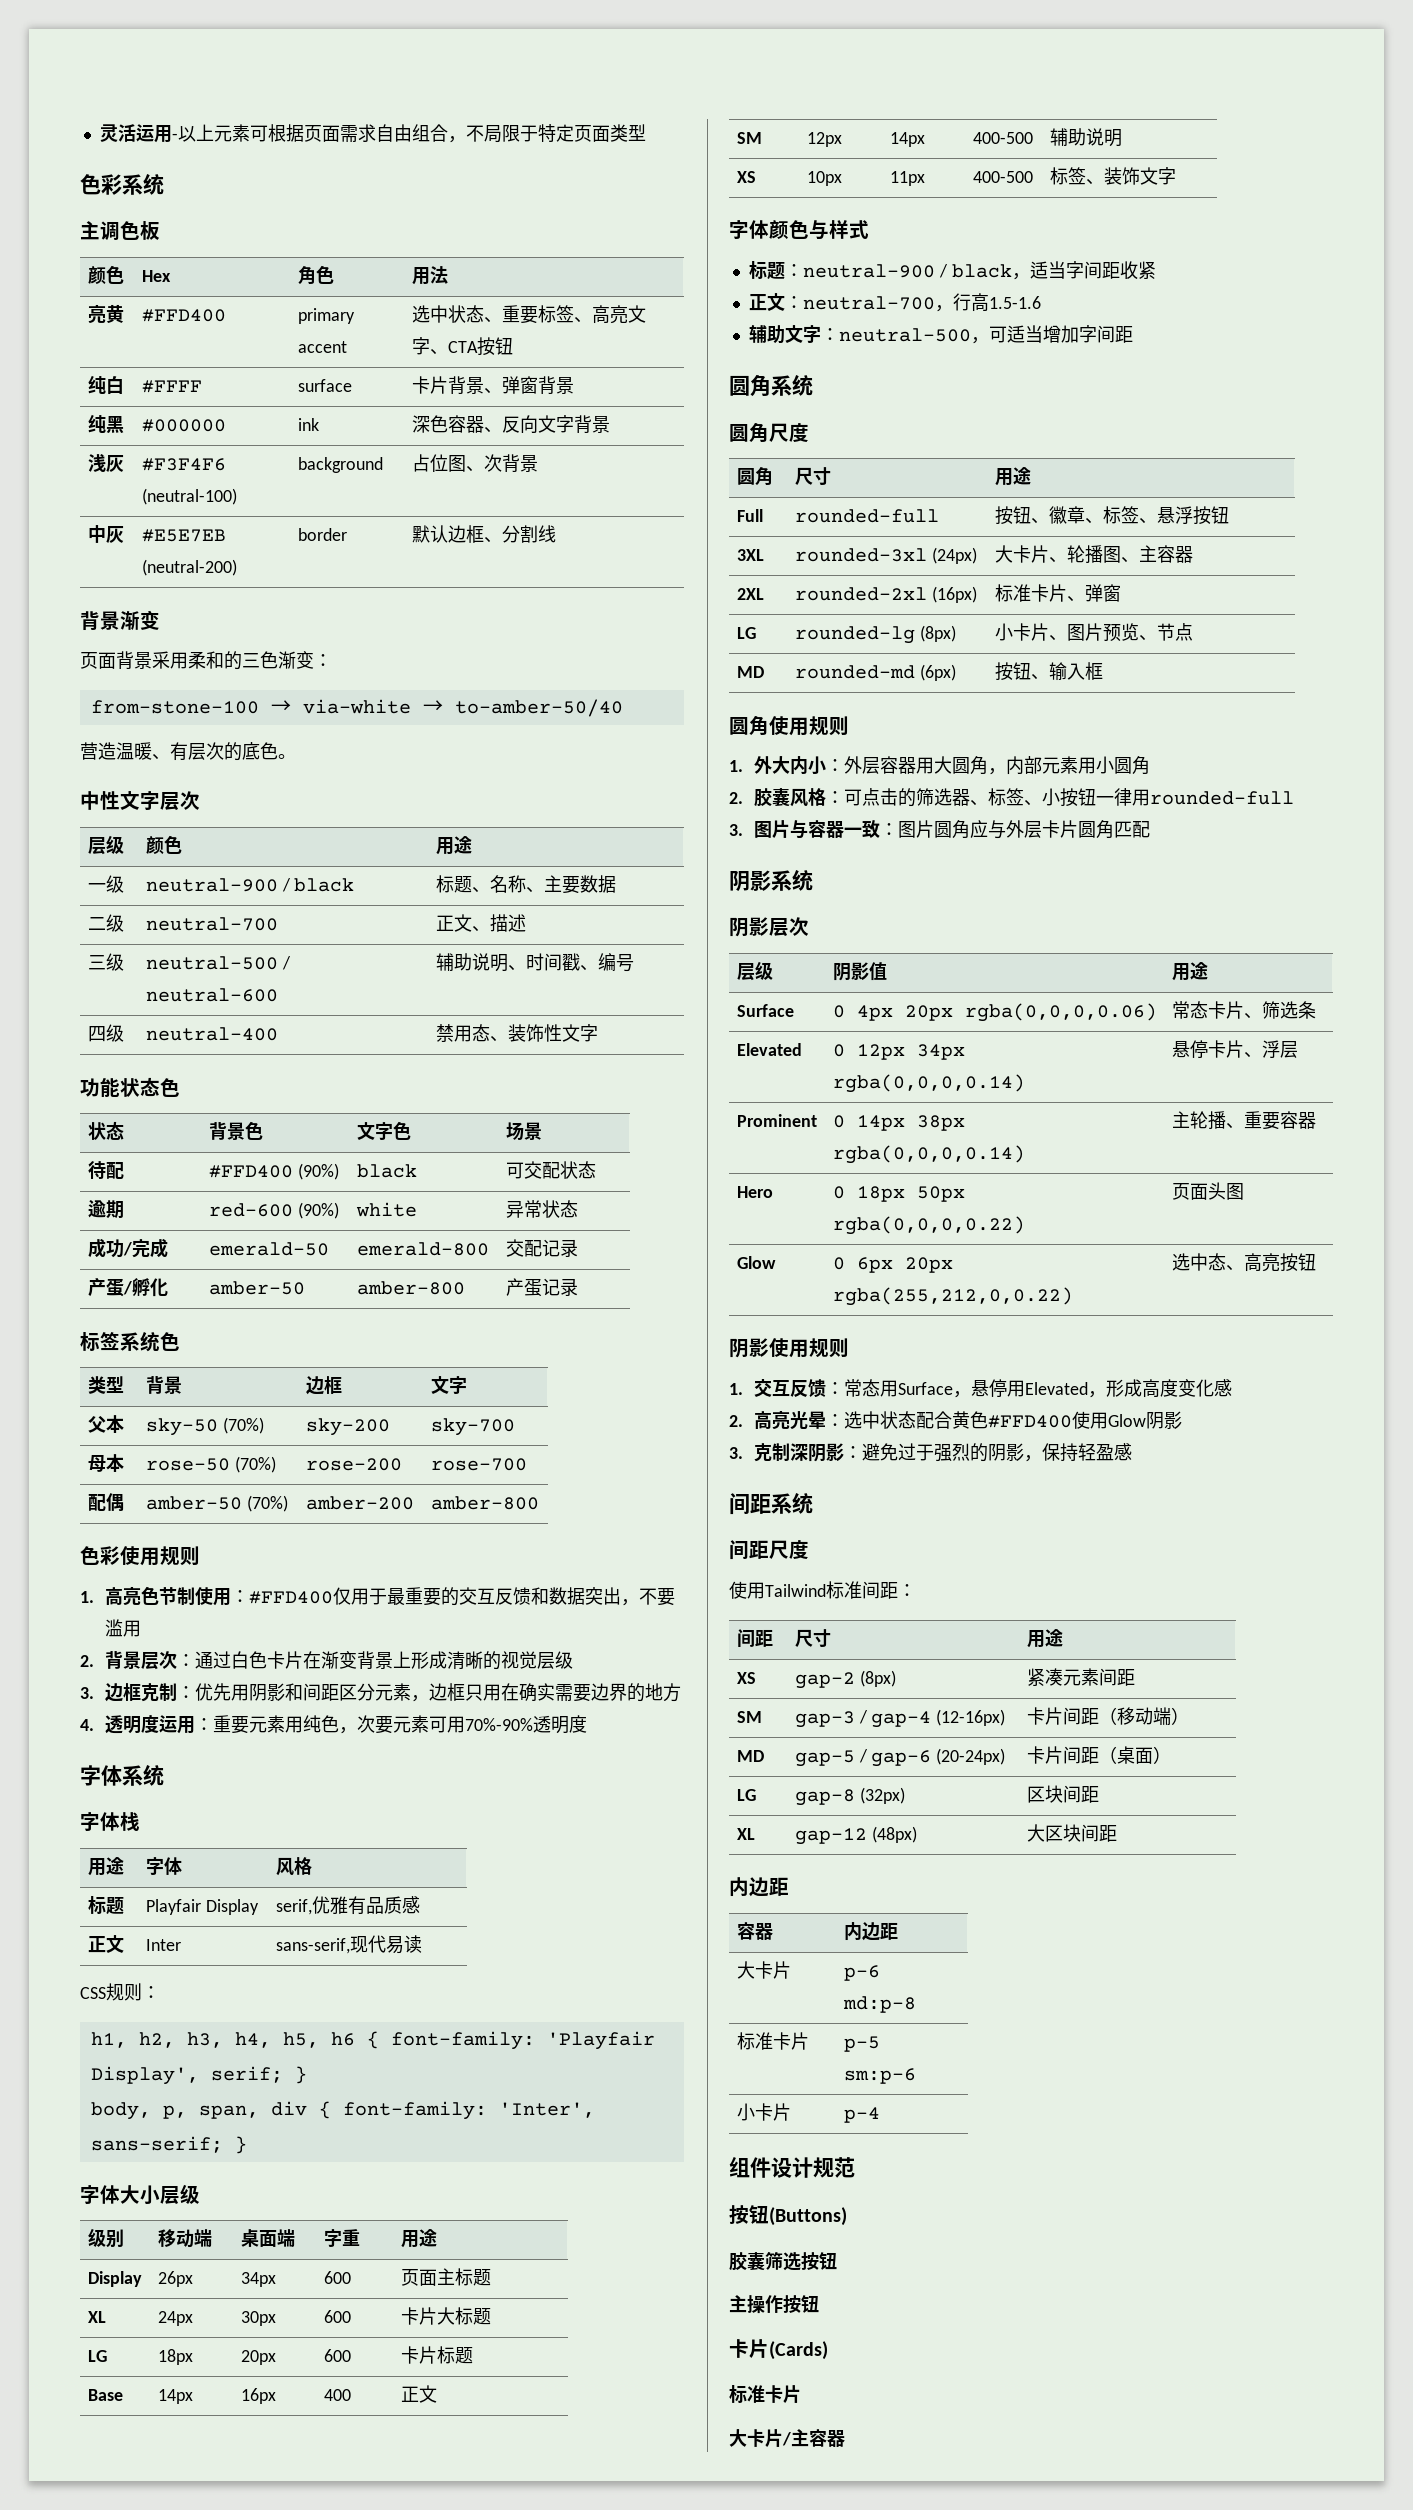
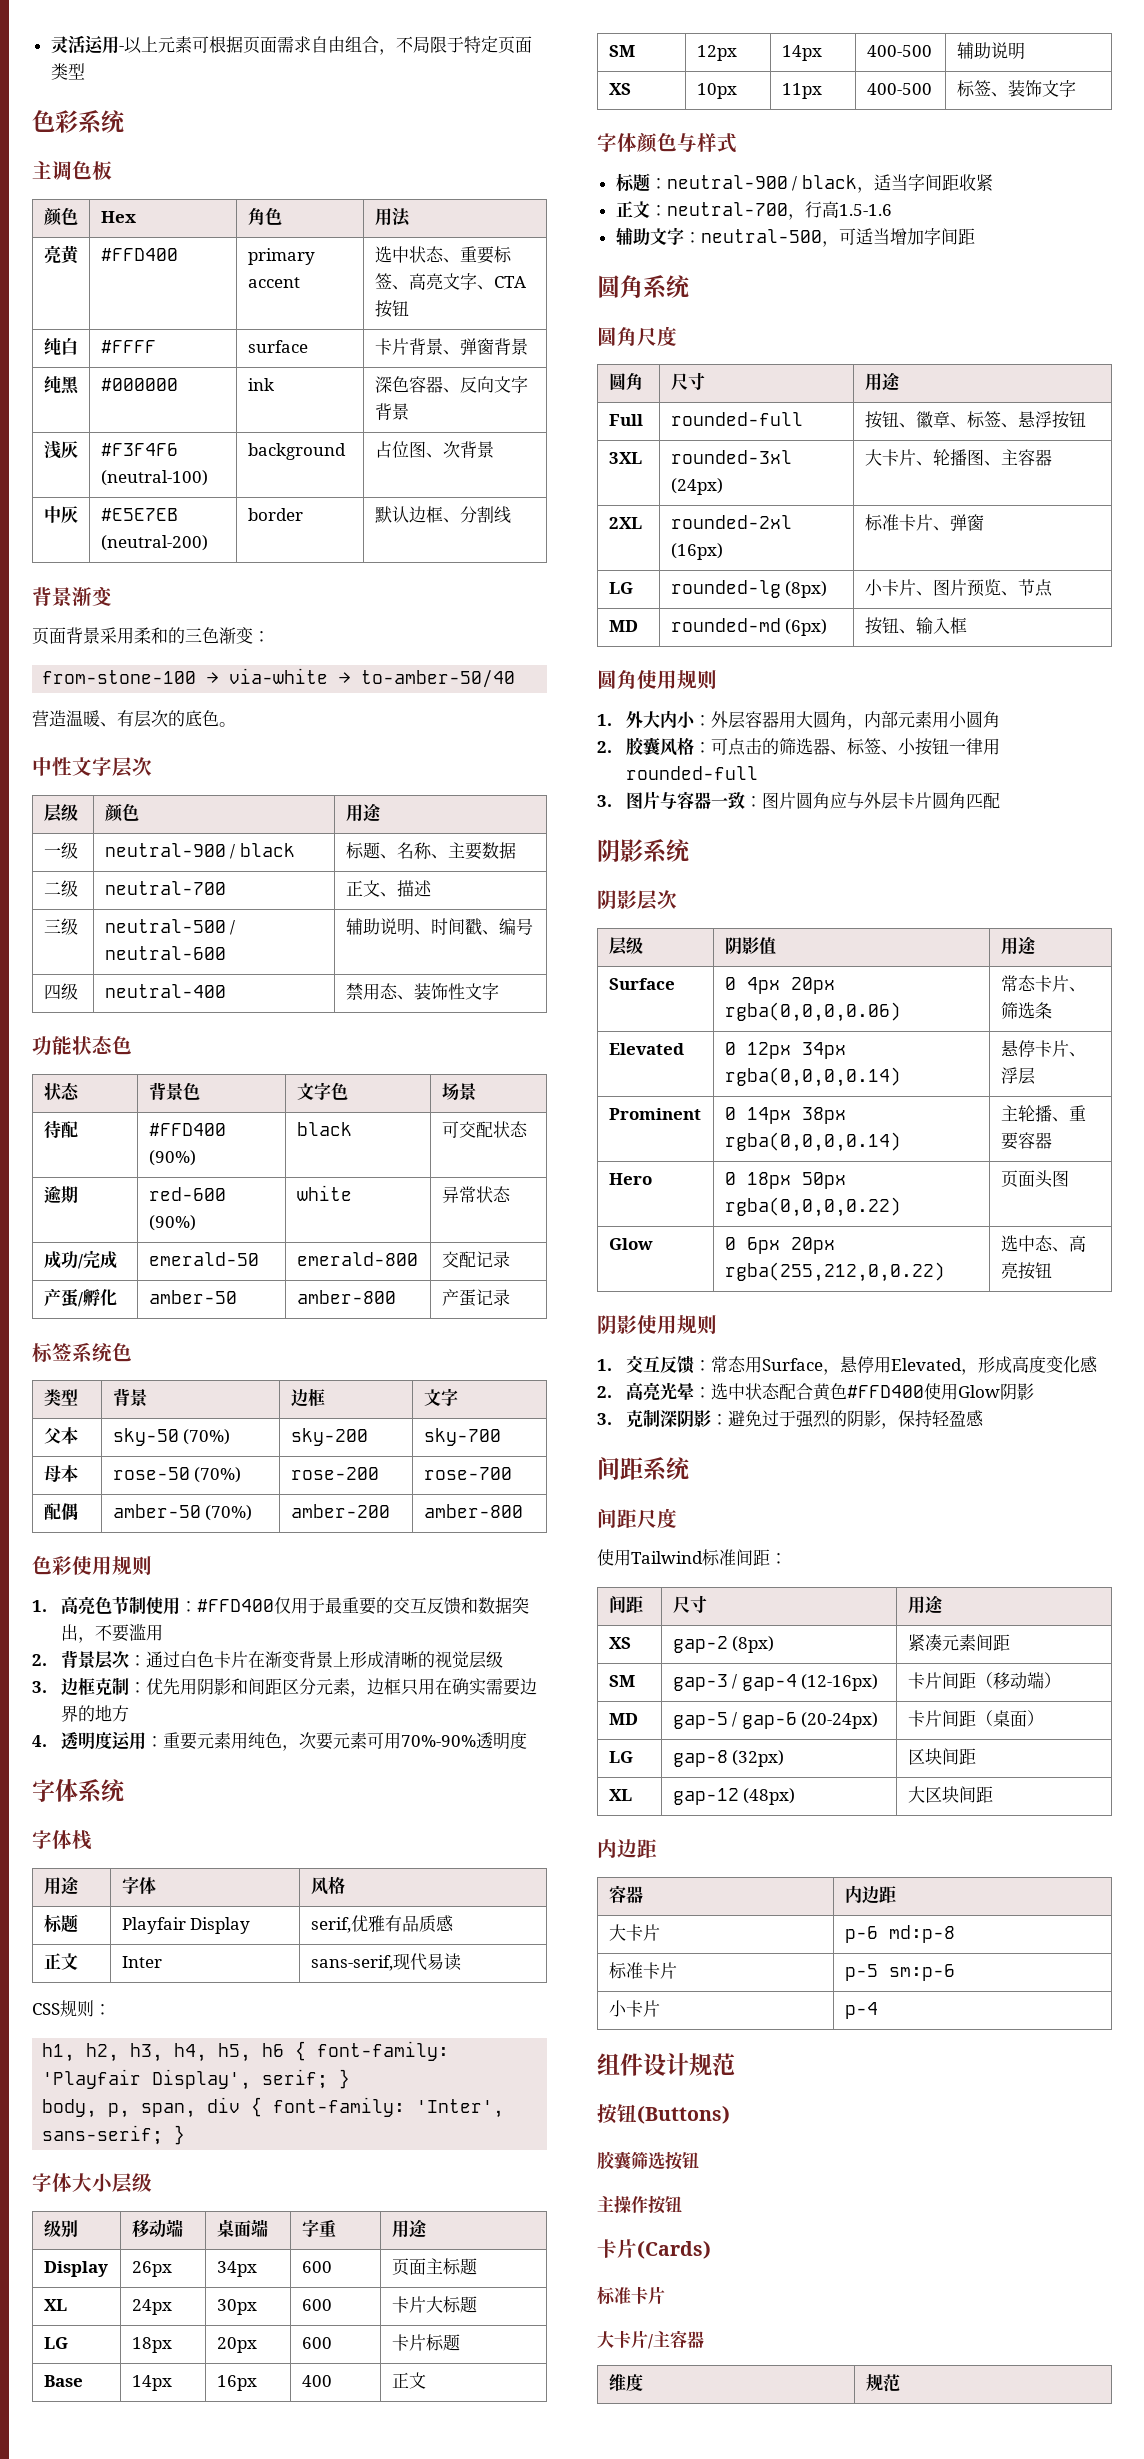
(845, 2438) none -> [608,2373,643,2391] [865,2374,900,2392] // 维度 | 规范

